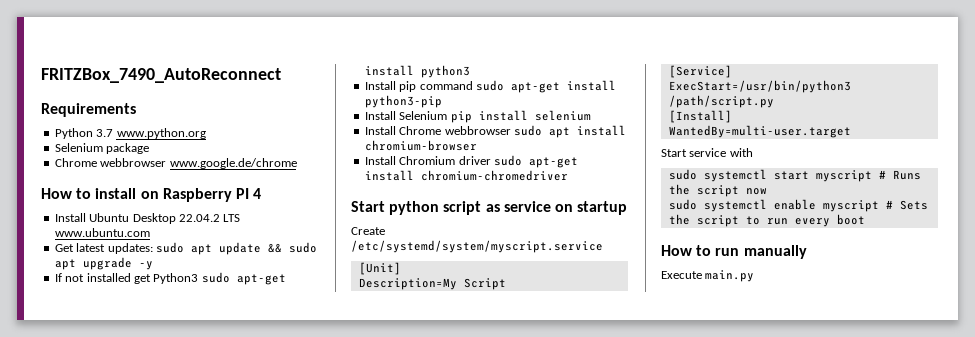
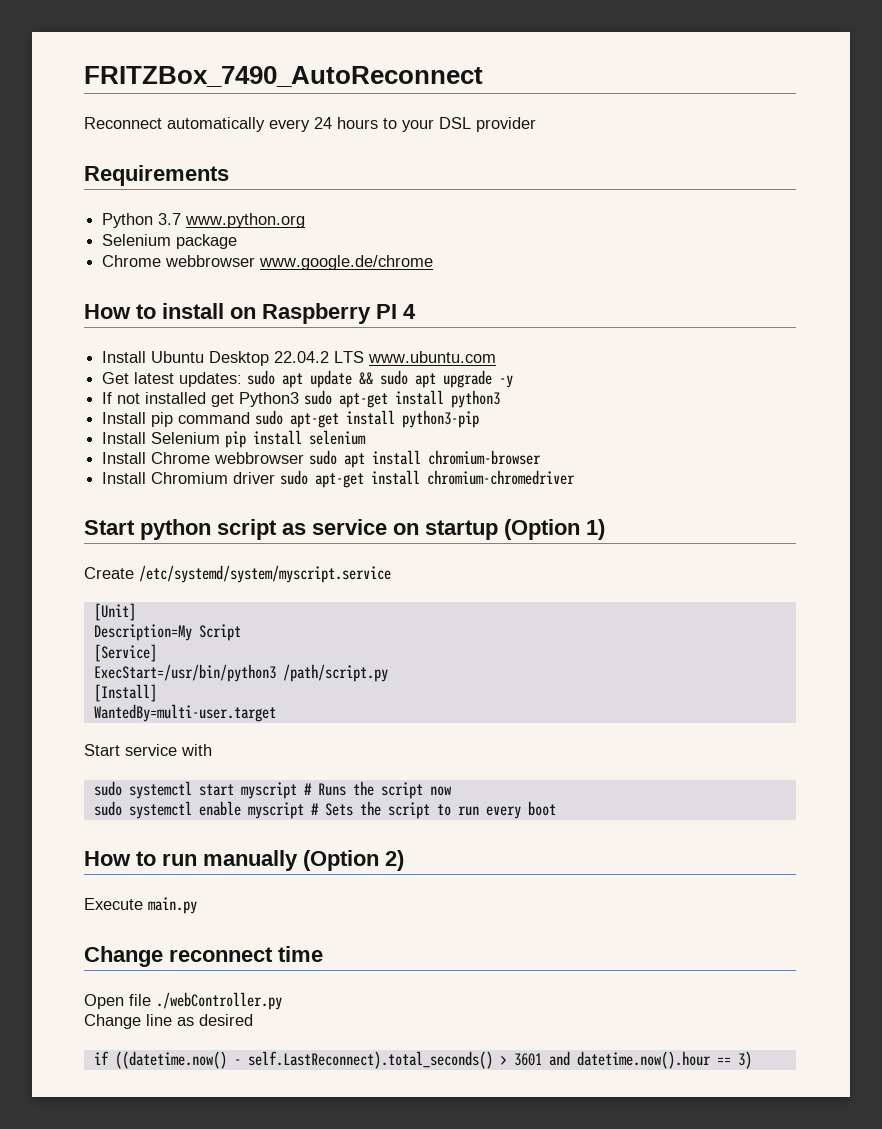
(281, 75) none -> [84,117,536,132] // Reconnect automatically every 24 hours to your DSL provider
(628, 208) none -> [504,519,605,540] (Option 1)
(807, 252) none -> [303,850,404,871] (Option 2)
(755, 276) none -> [84,946,323,967] [84,992,282,1010] [84,1014,253,1029] [93,1051,752,1069] // Change reconnect time // Open file ./webController.py // Change line as desired // if ((datetime.now() - self.LastReconnect).total_seconds() > 3601 and datetime.now().hour == 3)

